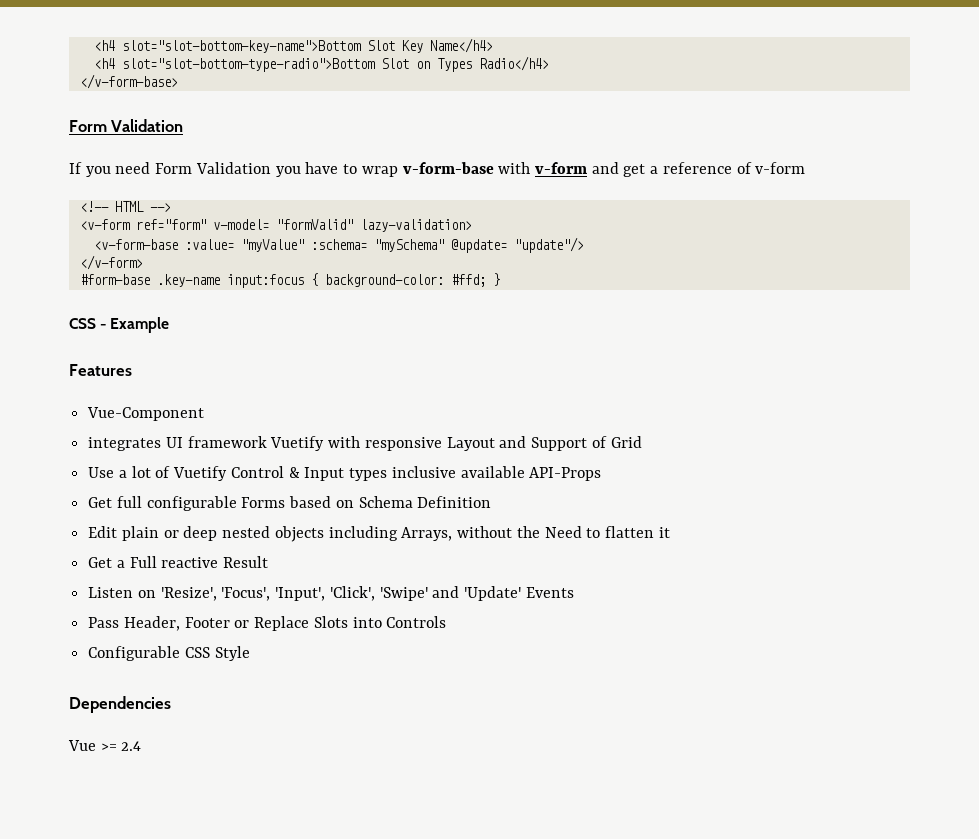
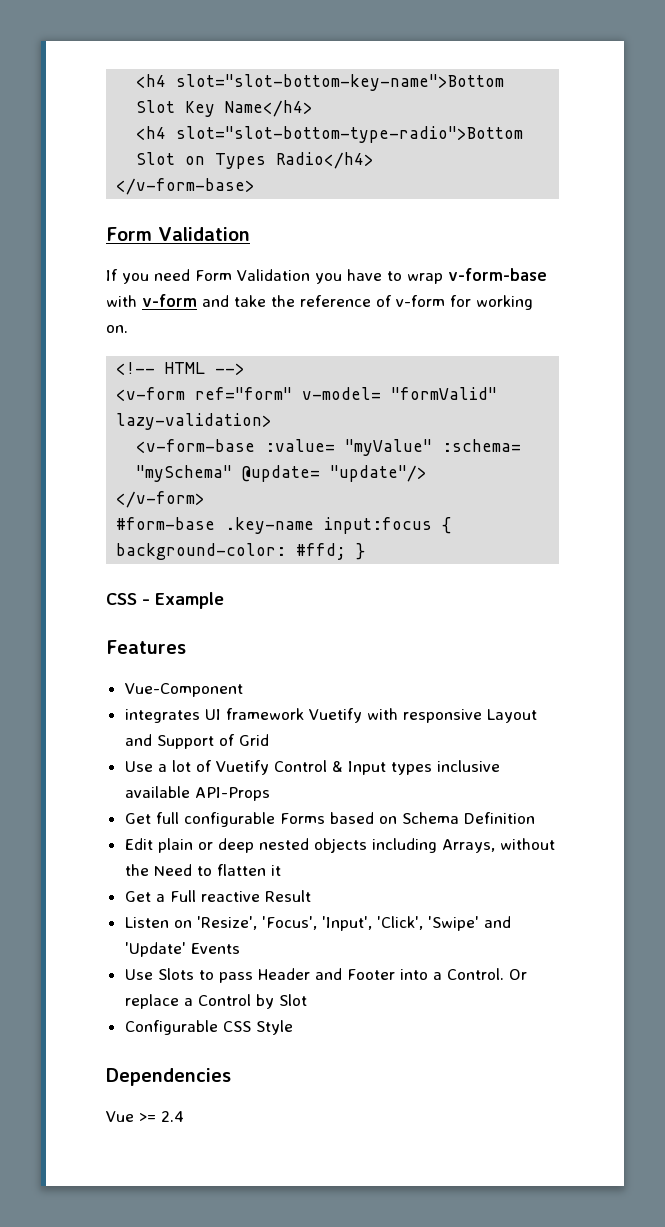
[623,164,659,177] get a -> [234,295,295,307] take the
(806, 168) none -> [450,295,533,310] [106,325,128,333] for working on.
[88,616,447,631] Pass Header, Footer or Replace Slots into Controls -> [124,968,527,983] [124,994,307,1009] Use Slots to pass Header and Footer into a Control. Or replace a Control by Slot

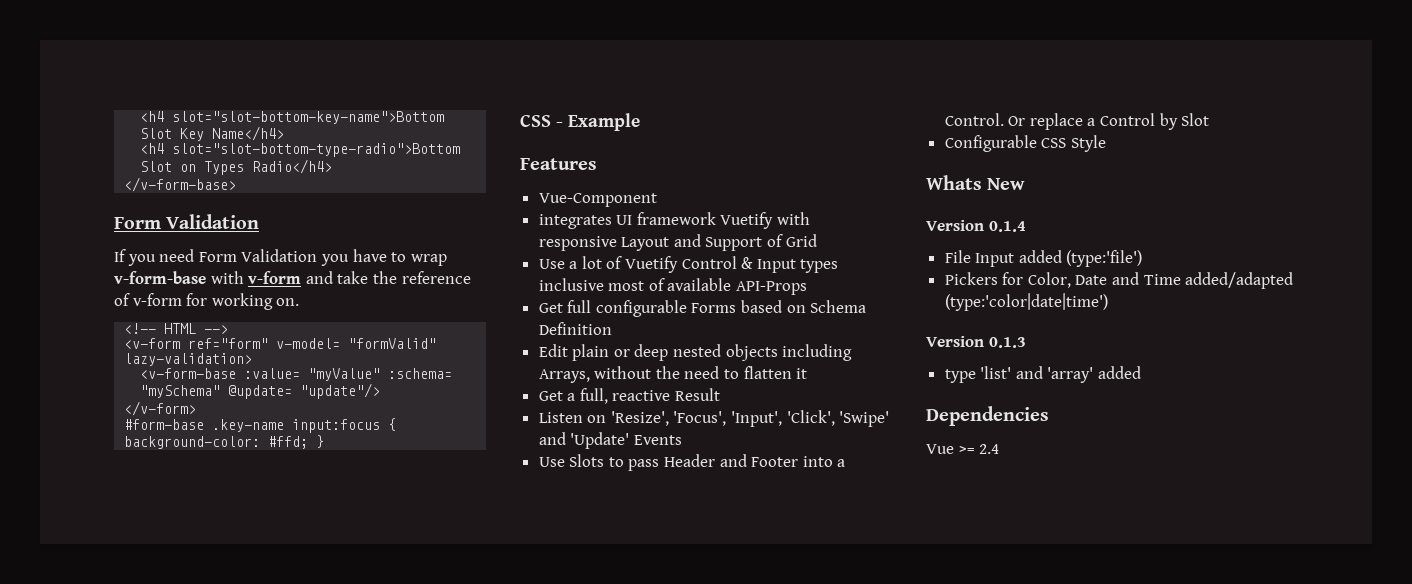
(500, 766) none -> [608,278,665,291] most of
[153,864,192,876] Need -> [684,366,720,379] need
[169,890,196,902] Full -> [579,388,608,404] full,
(293, 1027) none -> [926,175,1026,190] [926,220,1026,232] [944,250,1143,267] [944,272,1294,289] [944,293,1108,311] [926,336,1026,348] [944,366,1142,383] // Whats New // Version 0.1.4 // File Input added (type:'file') // Pickers for Color, Date and Time added/adapted (type:'color|date|time') // Version 0.1.3 // type 'list' and 'array' added

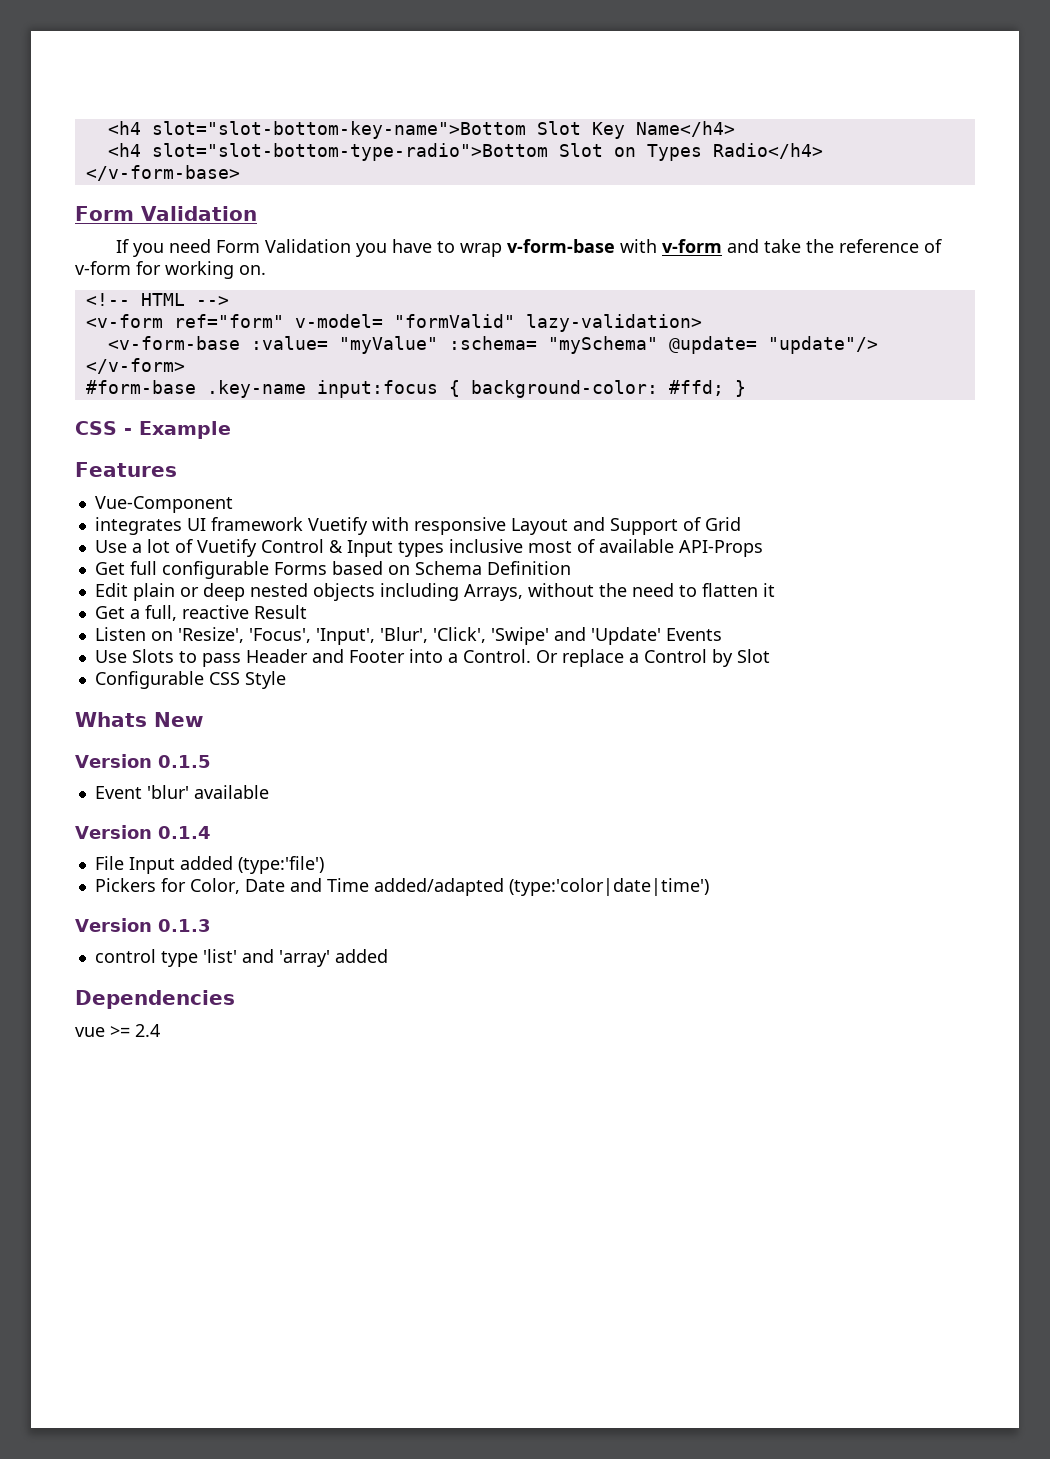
(783, 419) none -> [379,627,428,643] 'Blur',
(1026, 184) none -> [75,754,211,768] [94,785,269,799] // Version 0.1.5 // Event 'blur' available
(1026, 342) none -> [94,949,156,963] control
[926,444,954,454] Vue -> [75,1027,105,1037] vue

